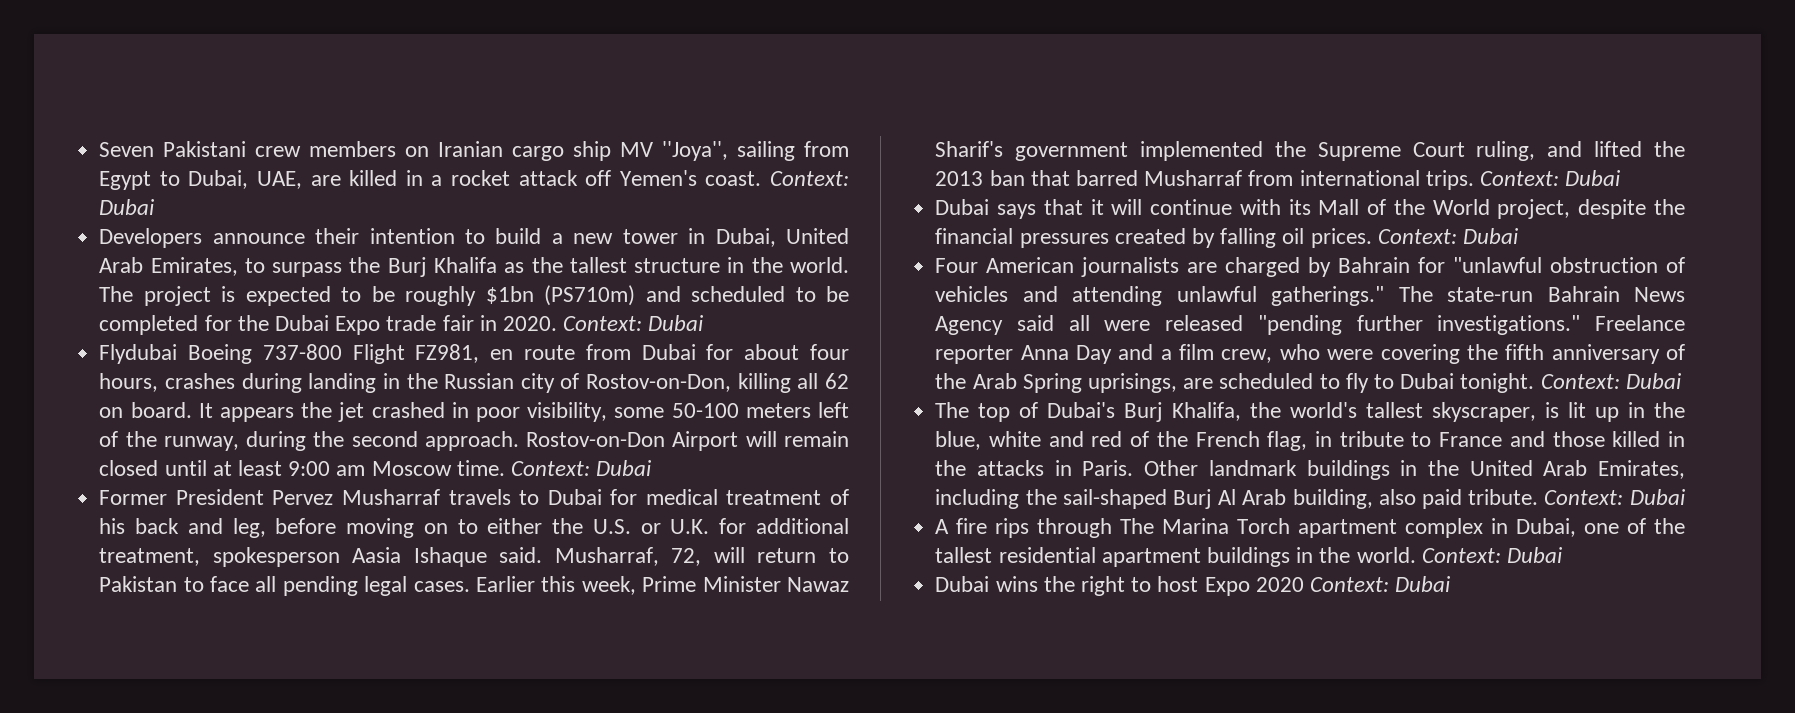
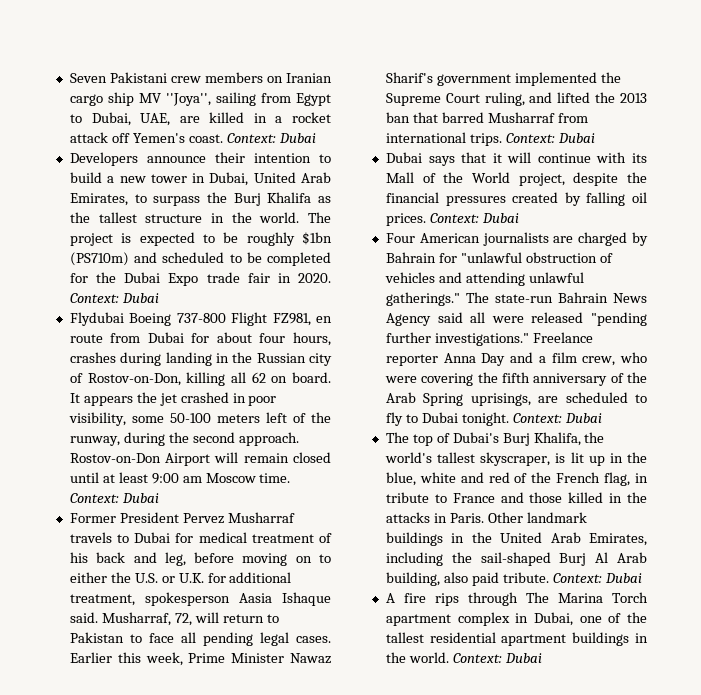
[935,576,1452,596] // Dubai wins the right to host Expo 2020 Context: Dubai -> (542, 658) none

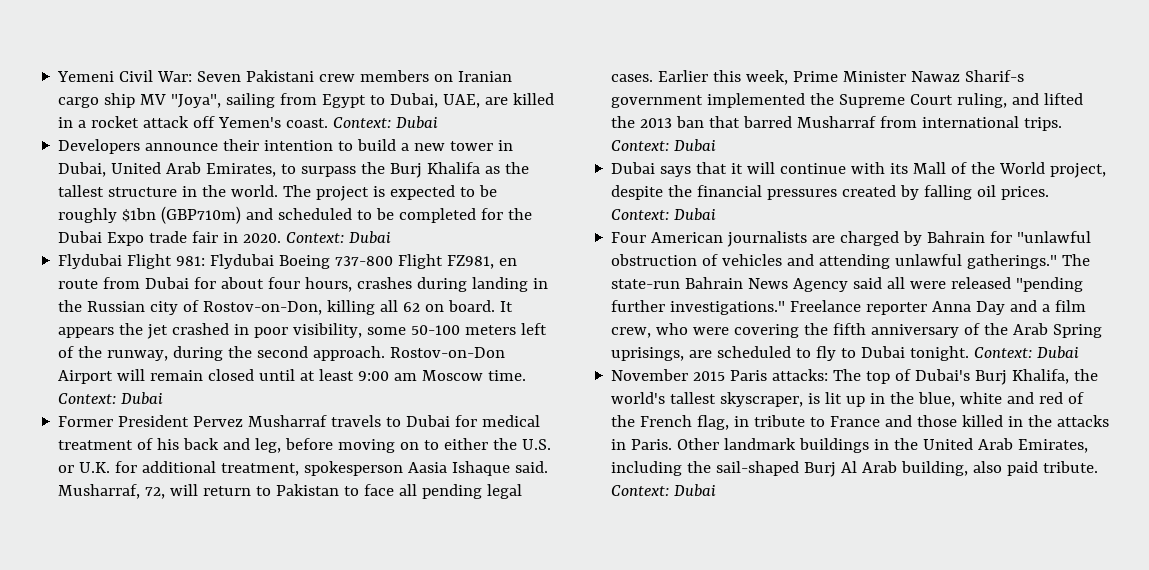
(69, 78) none -> [57,70,193,82] Yemeni Civil War:
[165,93,211,106] ''Joya'', -> [171,94,222,108] "Joya",
[69,252,129,266] (PS710m) -> [161,206,242,224] (GBP710m)
(124, 319) none -> [127,254,275,269] Flight 981: Flydubai
[385,72,433,83] Sharif's -> [965,70,1025,82] Sharif-s
(602, 418) none -> [611,369,829,381] November 2015 Paris attacks:
[385,592,648,606] [385,612,647,626] [385,632,648,646] [385,652,542,663] // A fire rips through The Marina Torch apartment complex in Dubai, one of the tallest residential apartment buildings in the world. Context: Dubai -> (717, 490) none

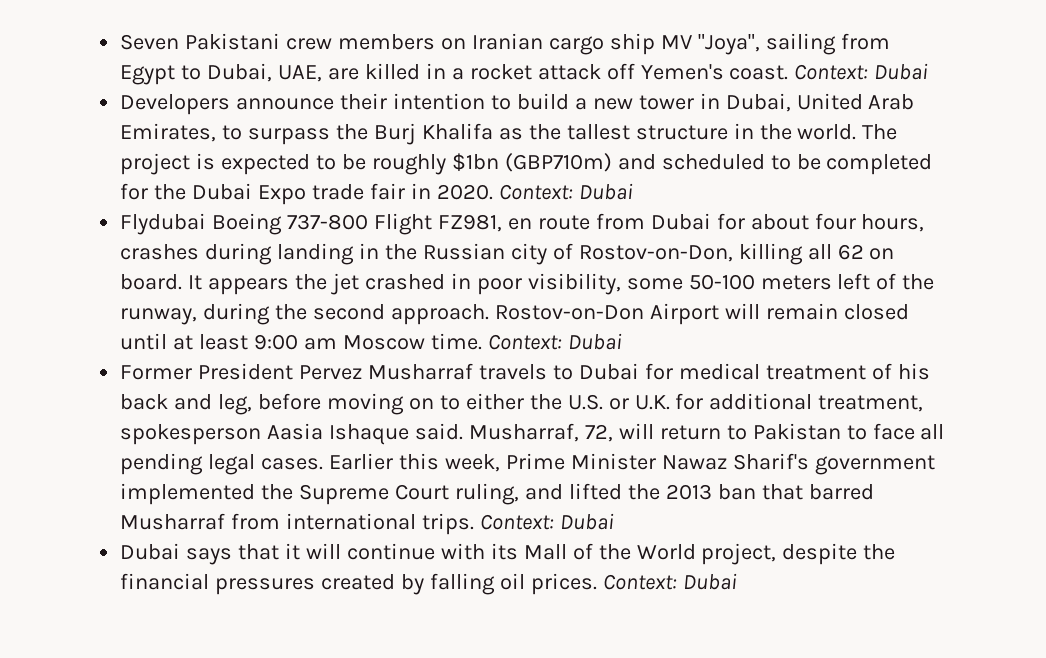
[57,70,193,82] Yemeni Civil War: -> (120, 42) none
[127,254,275,269] Flight 981: Flydubai -> (207, 224) none
[965,70,1025,82] Sharif-s -> [732,453,809,470] Sharif's
[611,231,1092,247] [611,254,1091,269] [611,277,1084,292] [611,300,1087,315] [611,323,1103,338] [611,346,1080,361] [611,369,1099,385] [611,392,1085,407] [611,415,1110,430] [611,438,1089,453] [611,461,1099,477] [611,484,717,497] // Four American journalists are charged by Bahrain for "unlawful obstruction of vehicles and attending unlawful gatherings." The state-run Bahrain News Agency said all were released "pending further investigations." Freelance reporter Anna Day and a film crew, who were covering the fifth anniversary of the Arab Spring uprisings, are scheduled to fly to Dubai tonight. Context: Dubai // November 2015 Paris attacks: The top of Dubai's Burj Khalifa, the world's tallest skyscraper, is lit up in the blue, white and red of the French flag, in tribute to France and those killed in the attacks in Paris. Other landmark buildings in the United Arab Emirates, including the sail-shaped Burj Al Arab building, also paid tribute. Context: Dubai -> (737, 581) none

